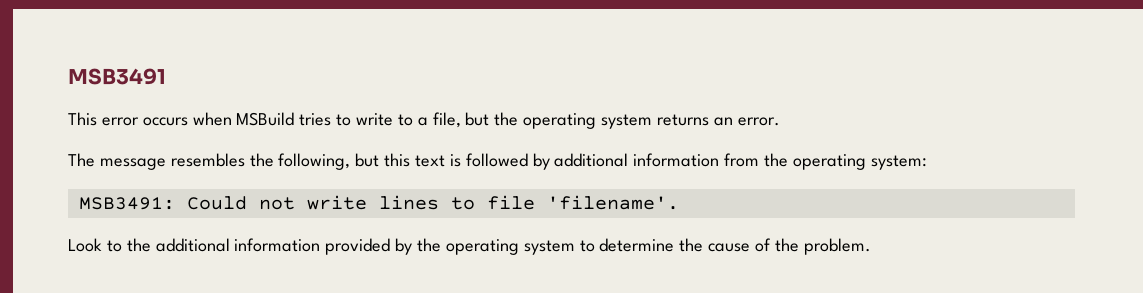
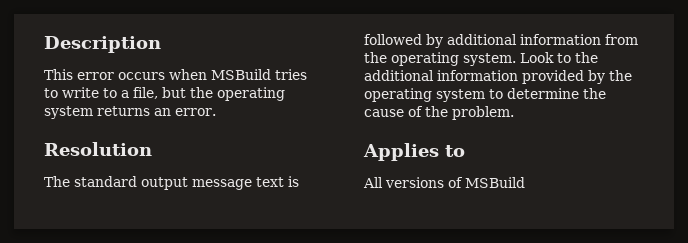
[68,68,166,85] MSB3491 -> [44,36,161,53] Description
(780, 121) none -> [44,142,152,156] // Resolution
[99,153,411,170] message resembles the following, but this -> [74,176,252,190] standard output message
[870,155,927,170] [78,195,679,210] system: // MSB3491: Could not write lines to file 'filename'. // -> [463,53,516,66] system.
(871, 246) none -> [363,143,465,161] [363,177,525,188] // Applies to // All versions of MSBuild

